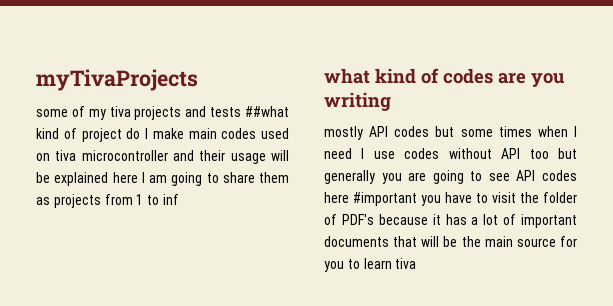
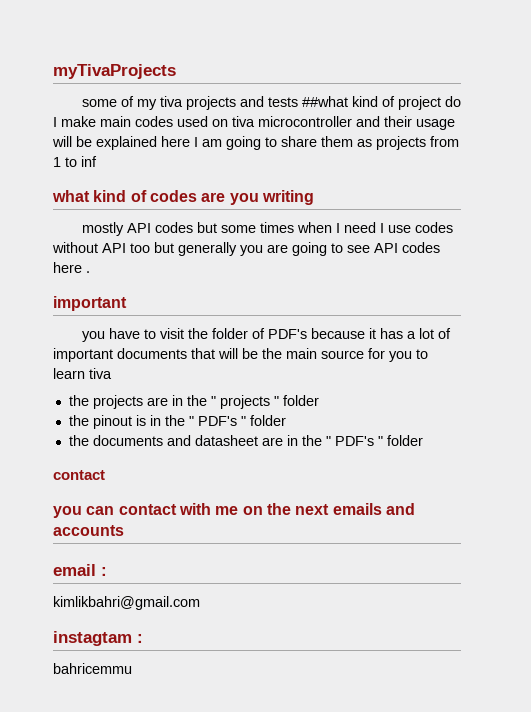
[353,192,417,206] #important -> [86,271,90,273] [53,296,127,311] . // important //
(417, 263) none -> [68,395,319,409] [68,415,286,429] [68,435,423,446] [53,470,105,480] [53,503,415,518] [53,525,124,536] [53,564,107,576] [53,596,200,610] [53,631,143,646] [53,663,132,674] // the projects are in the " projects " folder // the pinout is in the " PDF's " folder // the documents and datasheet are in the " PDF's " folder // contact // you can contact with me on the next emails and accounts // email : // kimlikbahri@gmail.com // instagtam : // bahricemmu

